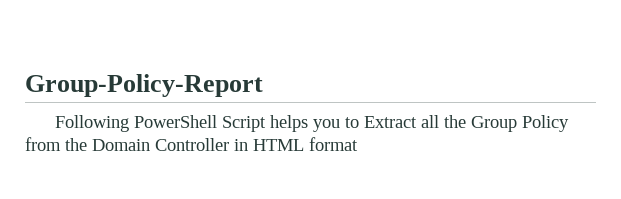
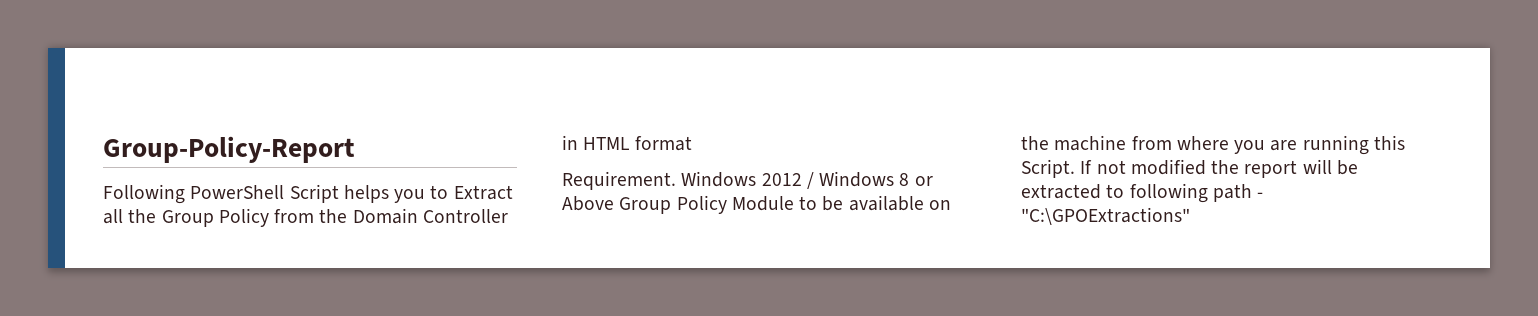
(358, 144) none -> [562,171,933,190] [562,195,951,214] [1021,135,1405,155] [1021,159,1358,178] [1021,183,1264,203] [1021,207,1190,225] // Requirement. Windows 2012 / Windows 8 or Above Group Policy Module to be available on the machine from where you are running this Script. If not modified the report will be extracted to following path - "C:\GPOExtractions"

